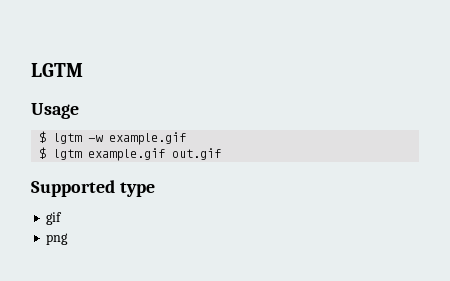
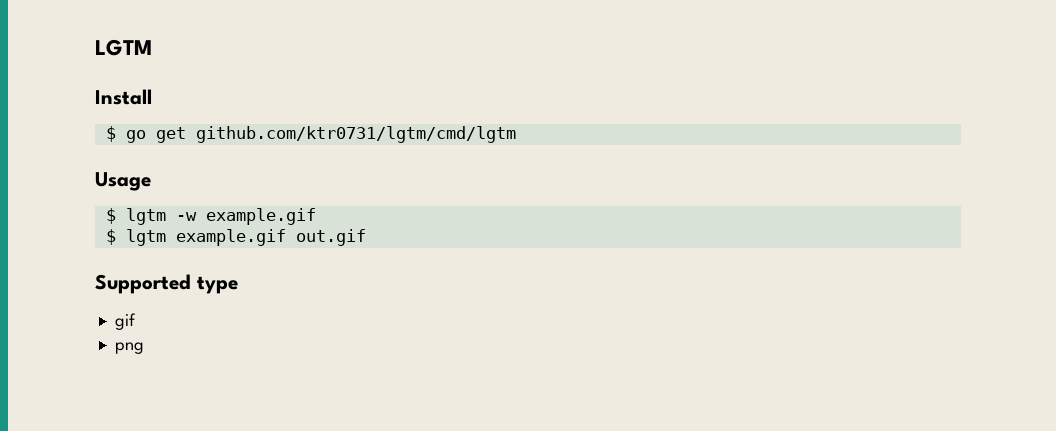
(83, 70) none -> [95,89,152,105] [105,126,516,143] // Install // $ go get github.com/ktr0731/lgtm/cmd/lgtm

